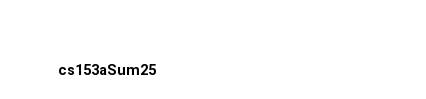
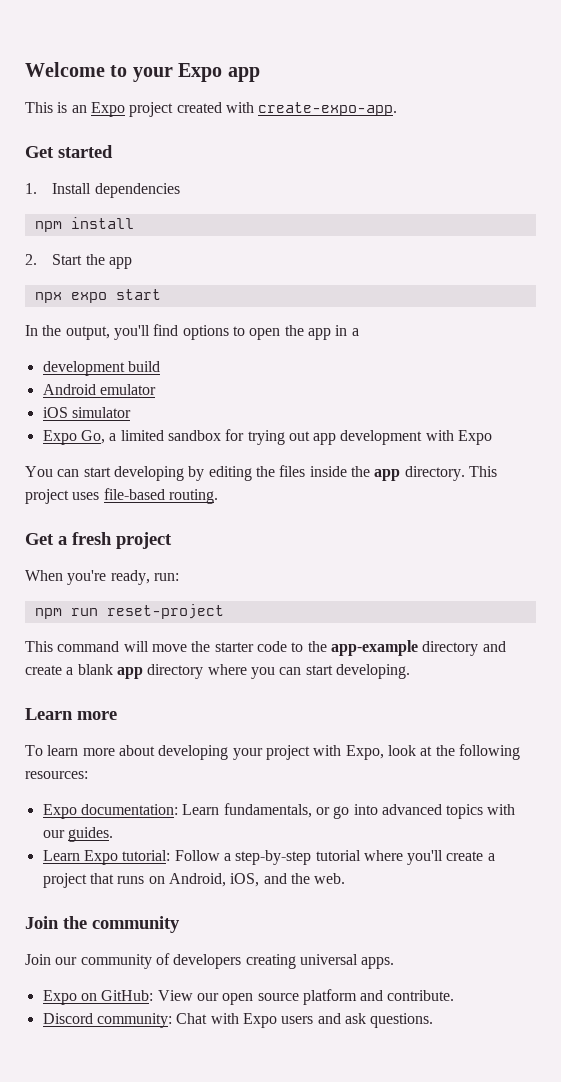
[58,64,157,75] cs153aSum25 -> [25,62,260,82] [25,102,398,117] [25,145,113,158] [25,183,180,198] [34,217,134,232] [25,254,132,269] [34,289,161,303] [25,324,359,340] [42,361,160,376] [42,384,156,395] [42,407,131,418] [42,429,493,445] [25,465,497,481] [25,488,218,504] [25,532,172,549] [25,570,179,585] [34,604,224,619] [25,640,506,656] [25,664,410,679] [25,708,117,720] [25,744,520,760] [25,771,88,779] [42,803,516,819] [42,827,113,842] [42,850,495,865] [42,873,346,888] [25,916,180,933] [25,953,395,969] [42,989,455,1005] [42,1013,434,1028] Welcome to your Expo app // This is an Expo project created with create-expo-app. // Get started // 1. Install dependencies // npm install // 2. Start the app // npx expo start // In the output, you'll find options to open the app in a // development build // Android emulator // iOS simulator // Expo Go, a limited sandbox for trying out app development with Expo // You can start developing by editing the files inside the app directory. This project uses file-based routing. // Get a fresh project // When you're ready, run: // npm run reset-project // This command will move the starter code to the app-example directory and create a blank app directory where you can start developing. // Learn more // To learn more about developing your project with Expo, look at the following resources: // Expo documentation: Learn fundamentals, or go into advanced topics with our guides. // Learn Expo tutorial: Follow a step-by-step tutorial where you'll create a project that runs on Android, iOS, and the web. // Join the community // Join our community of developers creating universal apps. // Expo on GitHub: View our open source platform and contribute. // Discord community: Chat with Expo users and ask questions.

